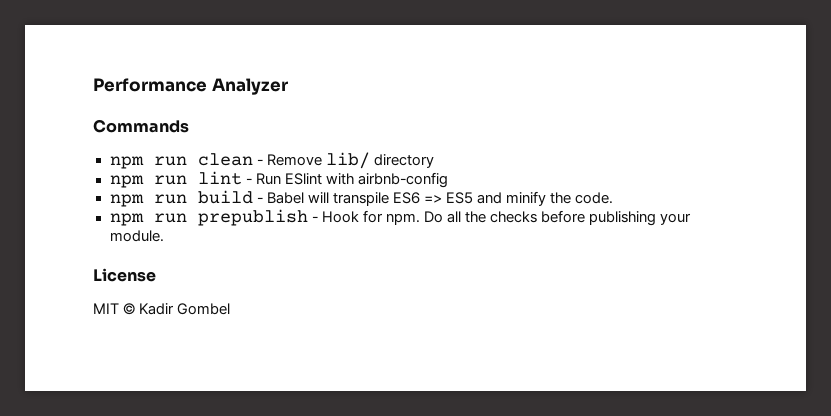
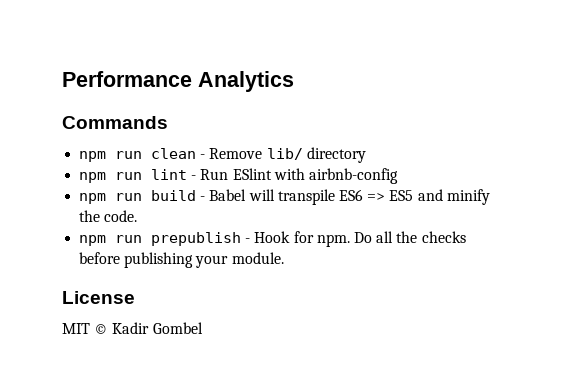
[211,78,288,95] Analyzer -> [198,71,294,92] Analytics

